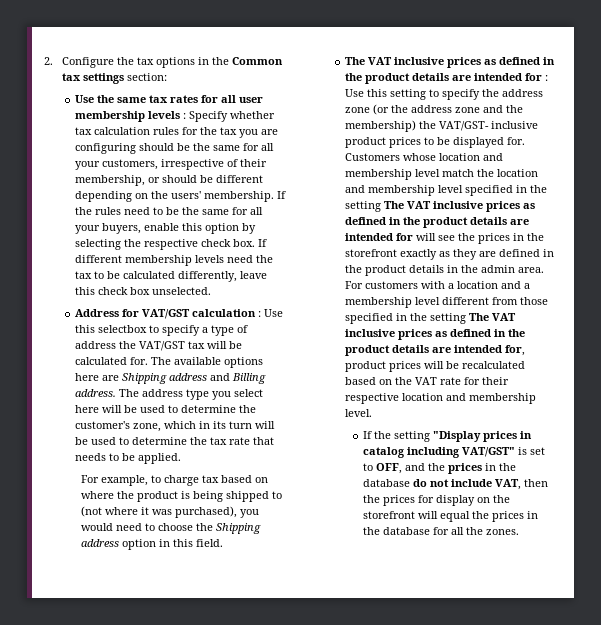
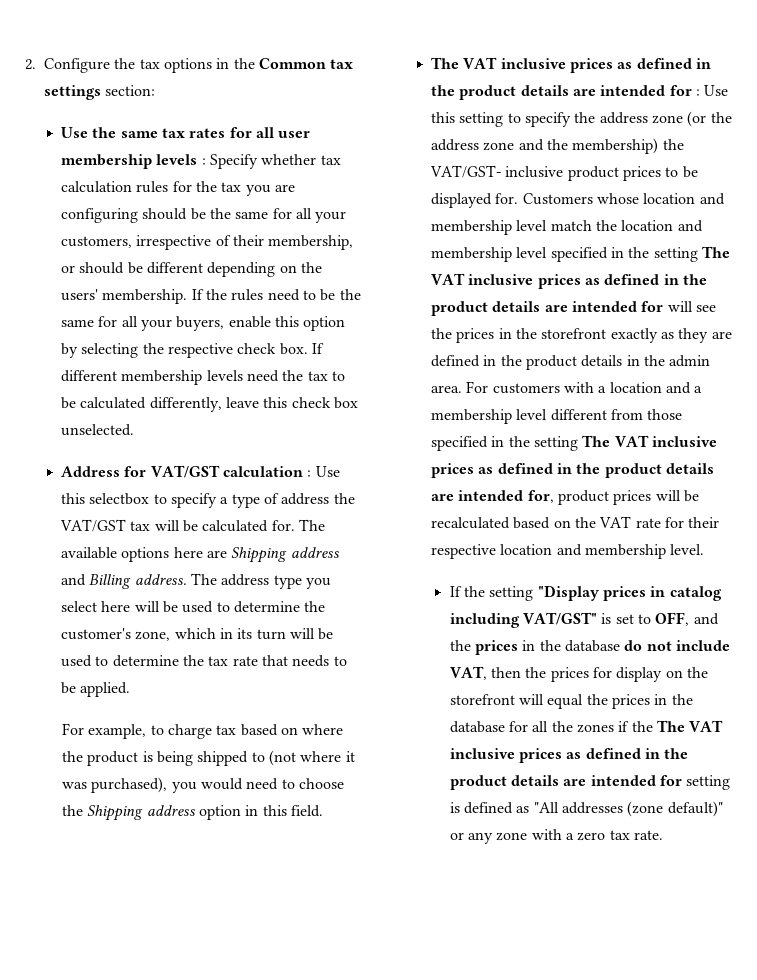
[485,529,519,535] zones. -> [576,720,724,733] [449,748,689,763] [449,775,731,790] [449,801,723,817] [449,829,663,844] zones if the The VAT inclusive prices as defined in the product details are intended for setting is defined as "All addresses (zone default)" or any zone with a zero tax rate.

